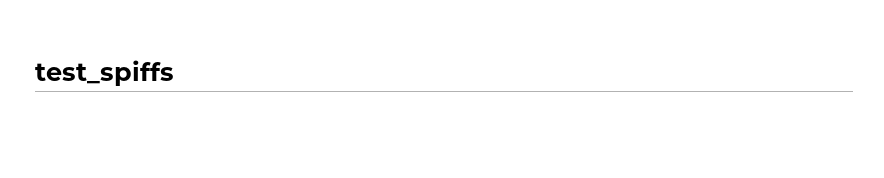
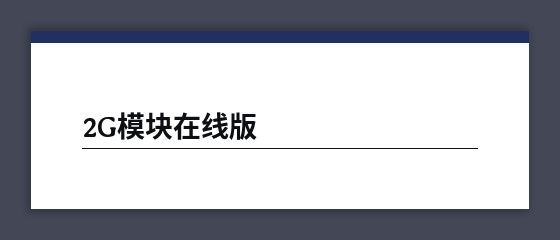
[35,60,174,86] test_spiffs -> [82,112,257,140] 2G模块在线版

